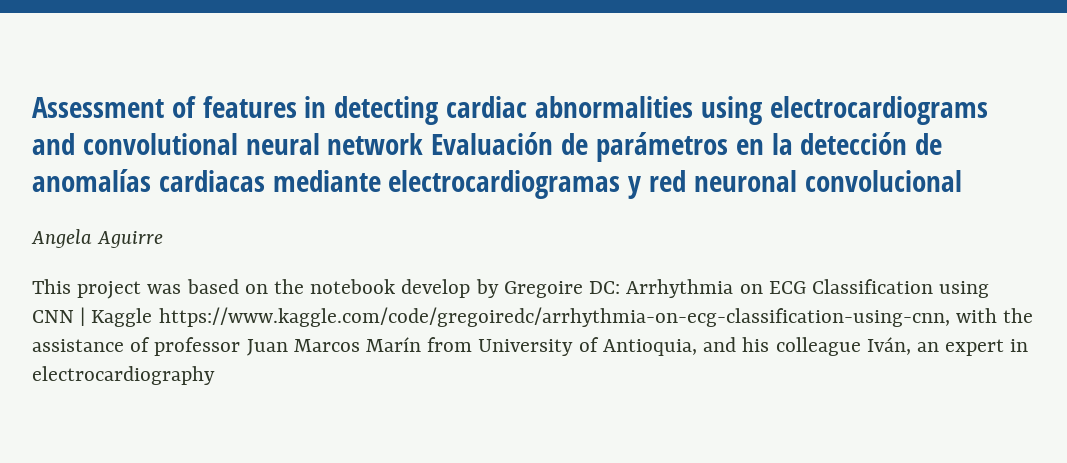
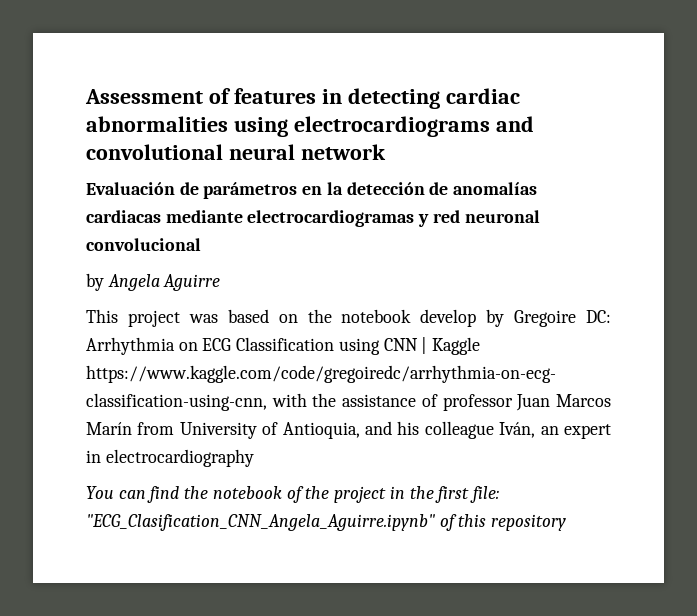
(424, 144) none -> (386, 152) //
(962, 181) none -> [86,273,104,291] by
(215, 375) none -> [86,486,499,503] [86,514,567,531] // You can find the notebook of the project in the first file: "ECG_Clasification_CNN_Angela_Aguirre.ipynb" of this repository

